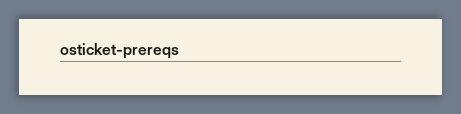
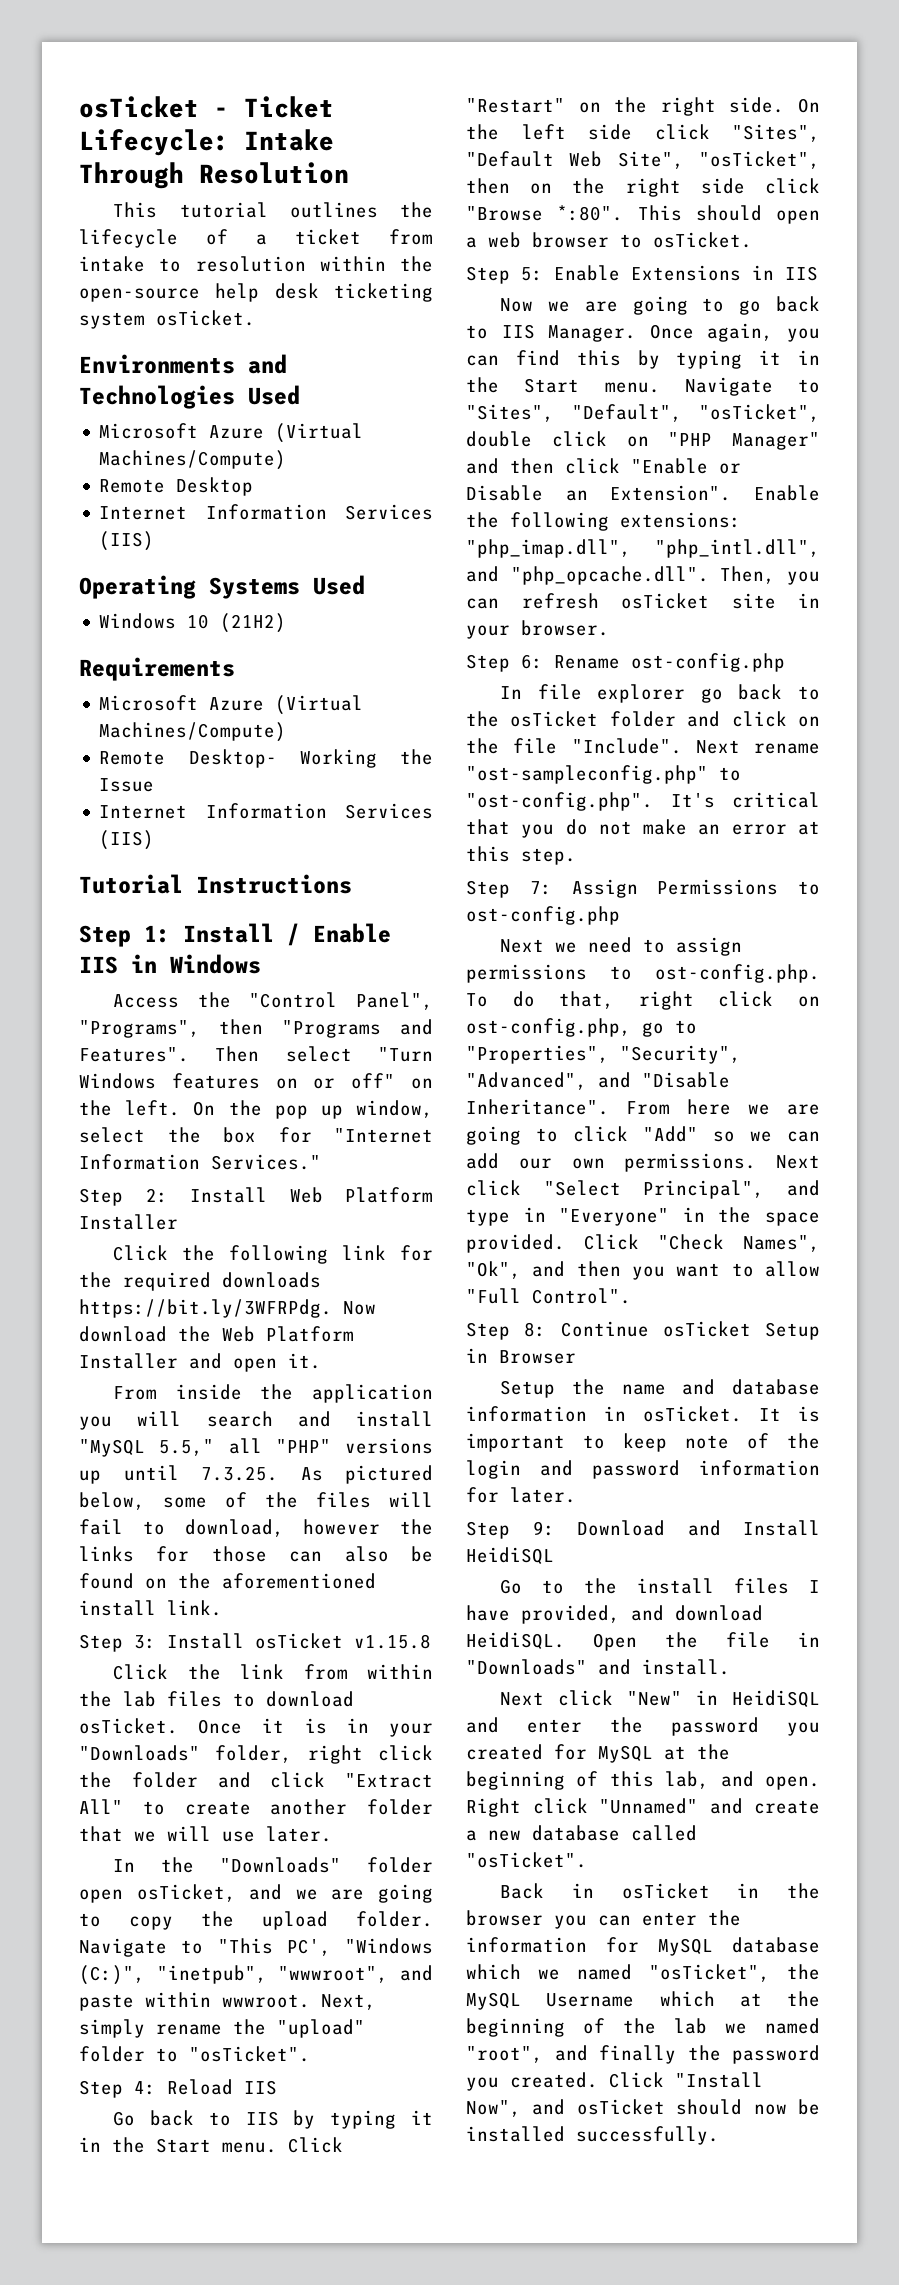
[60,43,179,59] osticket-prereqs -> [79,96,334,118] [79,129,334,156] [79,162,349,189] [113,202,433,218] [79,229,433,248] [79,256,433,272] [79,283,433,302] [79,310,255,329] [79,354,287,374] [79,385,300,409] [99,423,364,443] [99,450,287,470] [99,477,254,496] [99,504,433,520] [99,531,155,551] [79,575,365,599] [99,613,287,633] [79,657,235,681] [99,695,364,715] [99,722,287,742] [99,749,433,768] [99,778,155,792] [99,803,433,819] [99,830,155,850] [79,874,352,894] [79,923,391,947] [79,954,261,974] [113,992,434,1010] [79,1019,433,1038] [79,1046,433,1062] [79,1073,434,1089] [79,1100,433,1119] [79,1127,433,1143] [79,1154,321,1170] [79,1187,433,1206] [79,1214,178,1230] [113,1245,433,1264] [79,1272,321,1291] [79,1299,376,1318] [79,1326,354,1342] [79,1353,321,1372] [113,1384,434,1403] [79,1411,433,1430] [79,1438,433,1457] [79,1465,433,1484] [79,1492,433,1510] [79,1519,433,1537] [79,1546,433,1562] [79,1573,376,1589] [79,1600,222,1616] [79,1633,431,1652] [113,1664,433,1680] [79,1691,354,1707] [79,1718,433,1737] [79,1745,433,1764] [79,1772,433,1788] [79,1799,433,1815] [79,1826,332,1842] [113,1857,434,1873] [79,1884,433,1903] [79,1911,433,1930] [79,1938,433,1957] [79,1965,434,1985] [79,1992,376,2011] [79,2019,365,2038] [79,2046,310,2062] [79,2079,277,2098] [113,2110,433,2129] [79,2137,343,2153] [466,97,820,116] [466,124,820,142] [466,151,820,169] [466,178,820,197] [466,205,820,224] [466,232,752,248] [466,265,818,284] [500,296,820,315] [466,323,820,342] [466,350,820,369] [466,377,820,396] [466,404,820,422] [466,431,820,450] [466,458,741,474] [466,485,820,501] [466,512,741,531] [466,539,820,558] [466,566,820,585] [466,593,820,609] [466,620,609,639] [466,653,785,672] [500,684,820,703] [466,711,820,727] [466,738,820,754] [466,765,741,784] [466,792,820,811] [466,819,820,838] [466,846,576,865] [466,879,820,898] [466,906,620,925] [500,937,743,956] [466,964,820,983] [466,991,820,1010] [466,1018,697,1037] [466,1045,741,1064] [466,1072,730,1090] [466,1099,820,1115] [466,1126,820,1145] [466,1153,820,1172] [466,1180,820,1199] [466,1207,820,1226] [466,1234,820,1253] [466,1261,820,1280] [466,1288,631,1304] [466,1321,820,1340] [466,1348,576,1364] [500,1379,820,1398] [466,1406,820,1422] [466,1433,820,1452] [466,1460,820,1479] [466,1487,576,1503] [466,1520,820,1539] [466,1547,554,1565] [500,1578,820,1594] [466,1605,763,1624] [466,1632,820,1651] [466,1659,730,1675] [500,1690,820,1708] [466,1717,820,1736] [466,1744,730,1763] [466,1771,820,1790] [466,1798,820,1817] [466,1825,697,1841] [466,1852,587,1868] [500,1883,820,1899] [466,1910,741,1929] [466,1937,820,1956] [466,1964,820,1982] [466,1991,820,2010] [466,2018,820,2037] [466,2045,820,2064] [466,2072,763,2091] [466,2099,820,2117] [466,2126,719,2145] osTicket - Ticket Lifecycle: Intake Through Resolution // This tutorial outlines the lifecycle of a ticket from intake to resolution within the open-source help desk ticketing system osTicket. // Environments and Technologies Used // Microsoft Azure (Virtual Machines/Compute) // Remote Desktop // Internet Information Services (IIS) // Operating Systems Used // Windows 10 (21H2) // Requirements // Microsoft Azure (Virtual Machines/Compute) // Remote Desktop- Working the Issue // Internet Information Services (IIS) // Tutorial Instructions // Step 1: Install / Enable IIS in Windows // Access the "Control Panel", "Programs", then "Programs and Features". Then select "Turn Windows features on or off" on the left. On the pop up window, select the box for "Internet Information Services." // Step 2: Install Web Platform Installer // Click the following link for the required downloads https://bit.ly/3WFRPdg. Now download the Web Platform Installer and open it. // From inside the application you will search and install "MySQL 5.5," all "PHP" versions up until 7.3.25. As pictured below, some of the files will fail to download, however the links for those can also be found on the aforementioned install link. // Step 3: Install osTicket v1.15.8 // Click the link from within the lab files to download osTicket. Once it is in your "Downloads" folder, right click the folder and click "Extract All" to create another folder that we will use later. // In the "Downloads" folder open osTicket, and we are going to copy the upload folder. Navigate to "This PC', "Windows (C:)", "inetpub", "wwwroot", and paste within wwwroot. Next, simply rename the "upload" folder to "osTicket". // Step 4: Reload IIS // Go back to IIS by typing it in the Start menu. Click "Restart" on the right side. On the left side click "Sites", "Default Web Site", "osTicket", then on the right side click "Browse *:80". This should open a web browser to osTicket. // Step 5: Enable Extensions in IIS // Now we are going to go back to IIS Manager. Once again, you can find this by typing it in the Start menu. Navigate to "Sites", "Default", "osTicket", double click on "PHP Manager" and then click "Enable or Disable an Extension". Enable the following extensions: "php_imap.dll", "php_intl.dll", and "php_opcache.dll". Then, you can refresh osTicket site in your browser. // Step 6: Rename ost-config.php // In file explorer go back to the osTicket folder and click on the file "Include". Next rename "ost-sampleconfig.php" to "ost-config.php". It's critical that you do not make an error at this step. // Step 7: Assign Permissions to ost-config.php // Next we need to assign permissions to ost-config.php. To do that, right click on ost-config.php, go to "Properties", "Security", "Advanced", and "Disable Inheritance". From here we are going to click "Add" so we can add our own permissions. Next click "Select Principal", and type in "Everyone" in the space provided. Click "Check Names", "Ok", and then you want to allow "Full Control". // Step 8: Continue osTicket Setup in Browser // Setup the name and database information in osTicket. It is important to keep note of the login and password information for later. // Step 9: Download and Install HeidiSQL // Go to the install files I have provided, and download HeidiSQL. Open the file in "Downloads" and install. // Next click "New" in HeidiSQL and enter the password you created for MySQL at the beginning of this lab, and open. Right click "Unnamed" and create a new database called "osTicket". // Back in osTicket in the browser you can enter the information for MySQL database which we named "osTicket", the MySQL Username which at the beginning of the lab we named "root", and finally the password you created. Click "Install Now", and osTicket should now be installed successfully.

